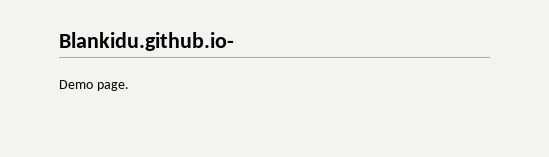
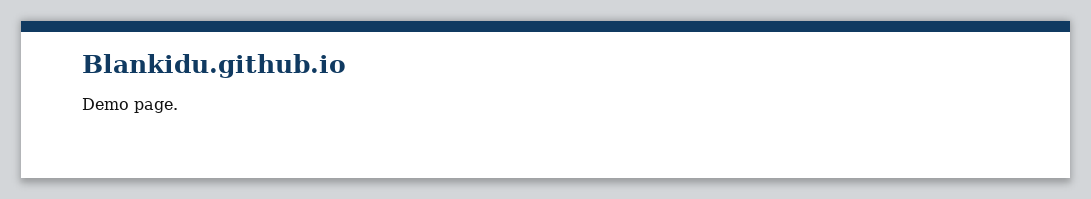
[59,32,234,51] Blankidu.github.io- -> [82,54,346,78] Blankidu.github.io

